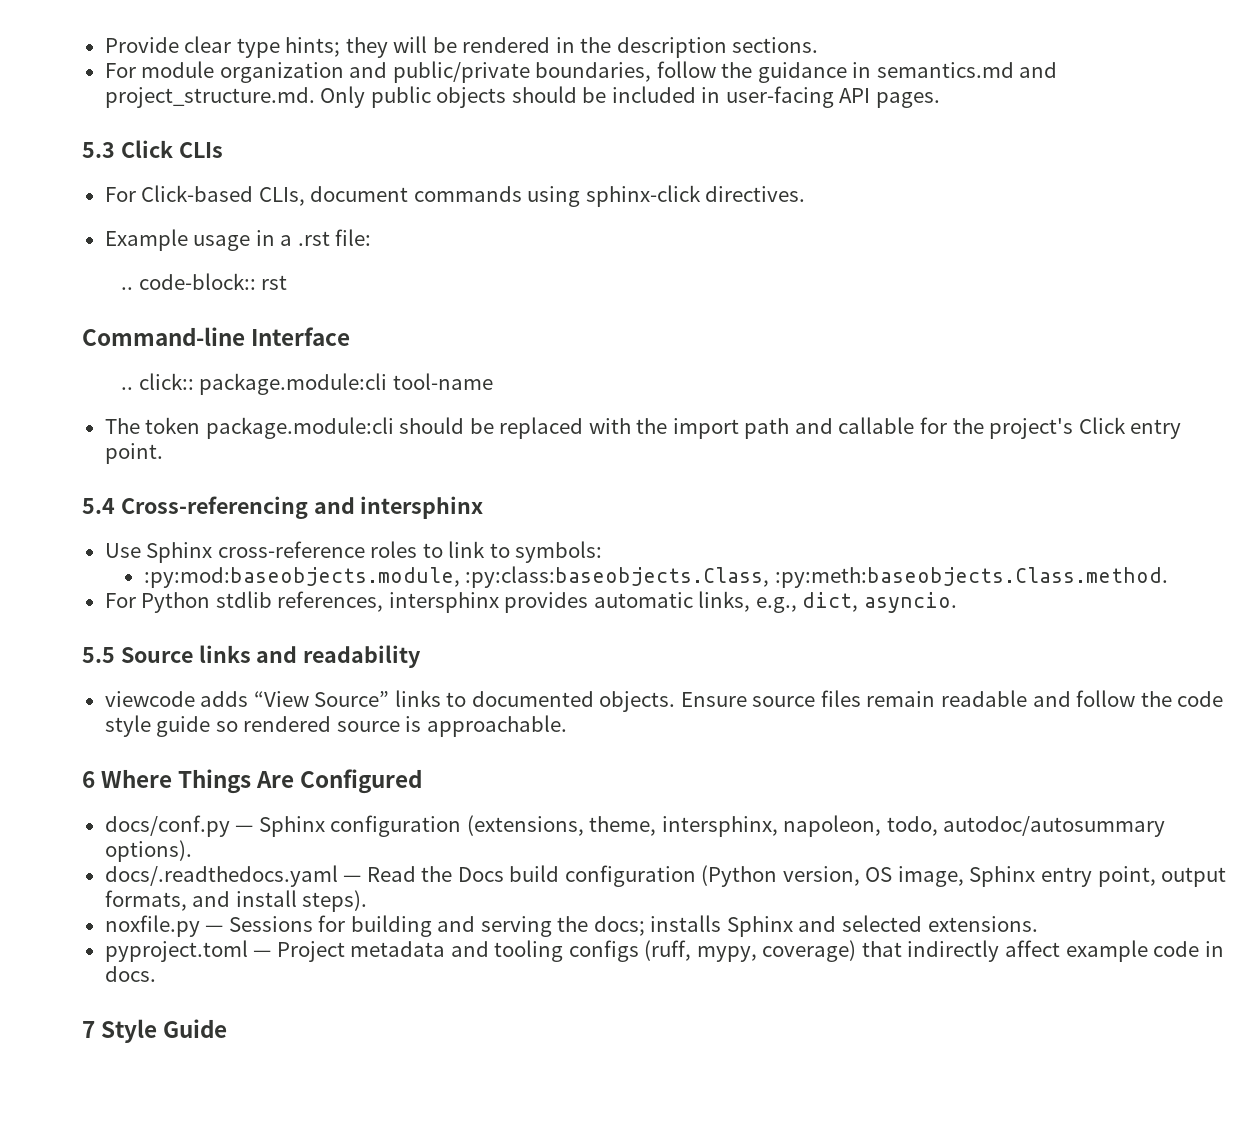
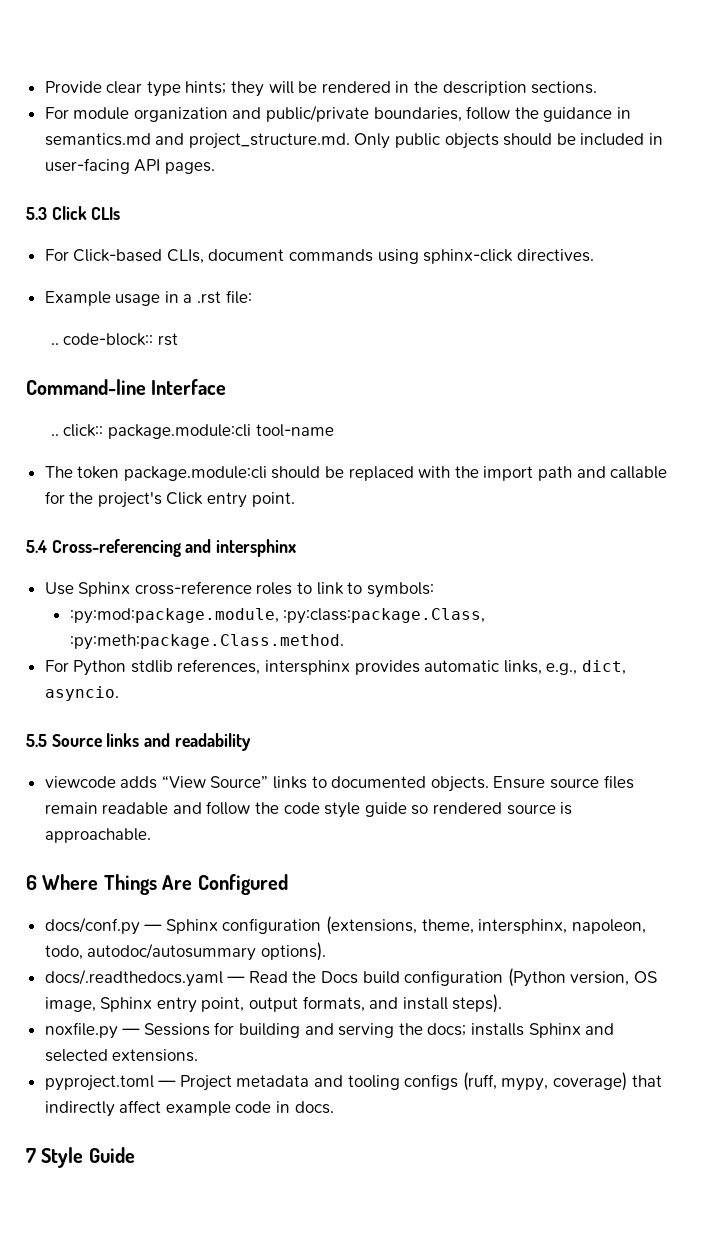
[143,566,1168,588] :py:mod:baseobjects.module, :py:class:baseobjects.Class, :py:meth:baseobjects.Class.method. -> [69,608,486,624] [69,634,344,650] :py:mod:package.module, :py:class:package.Class, :py:meth:package.Class.method.

